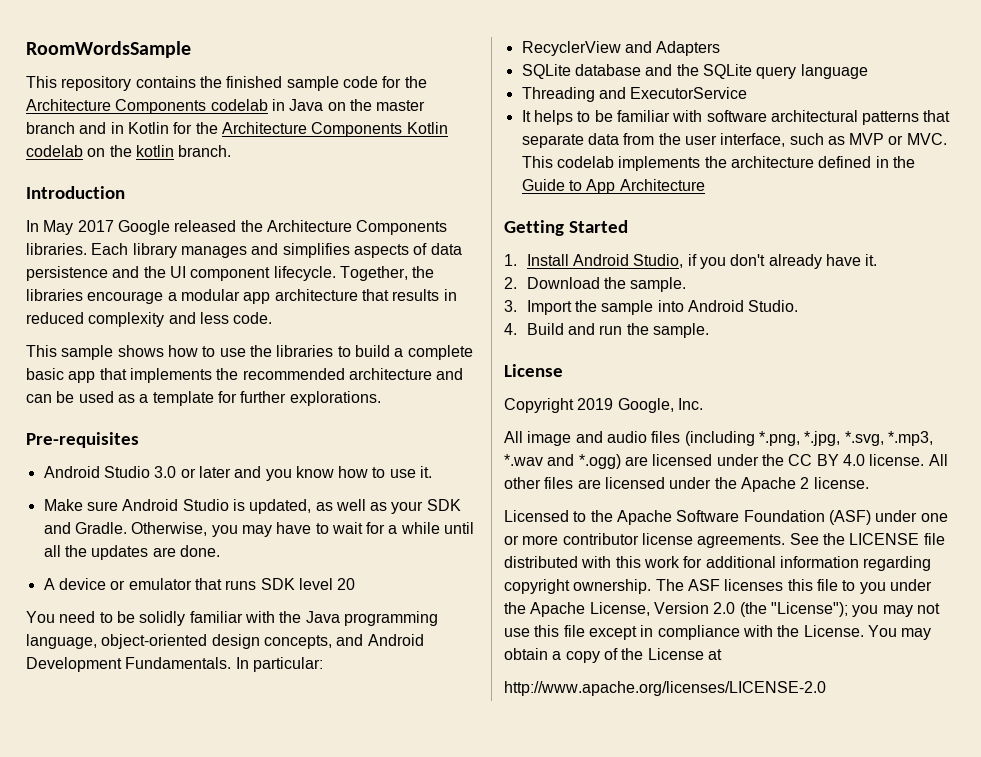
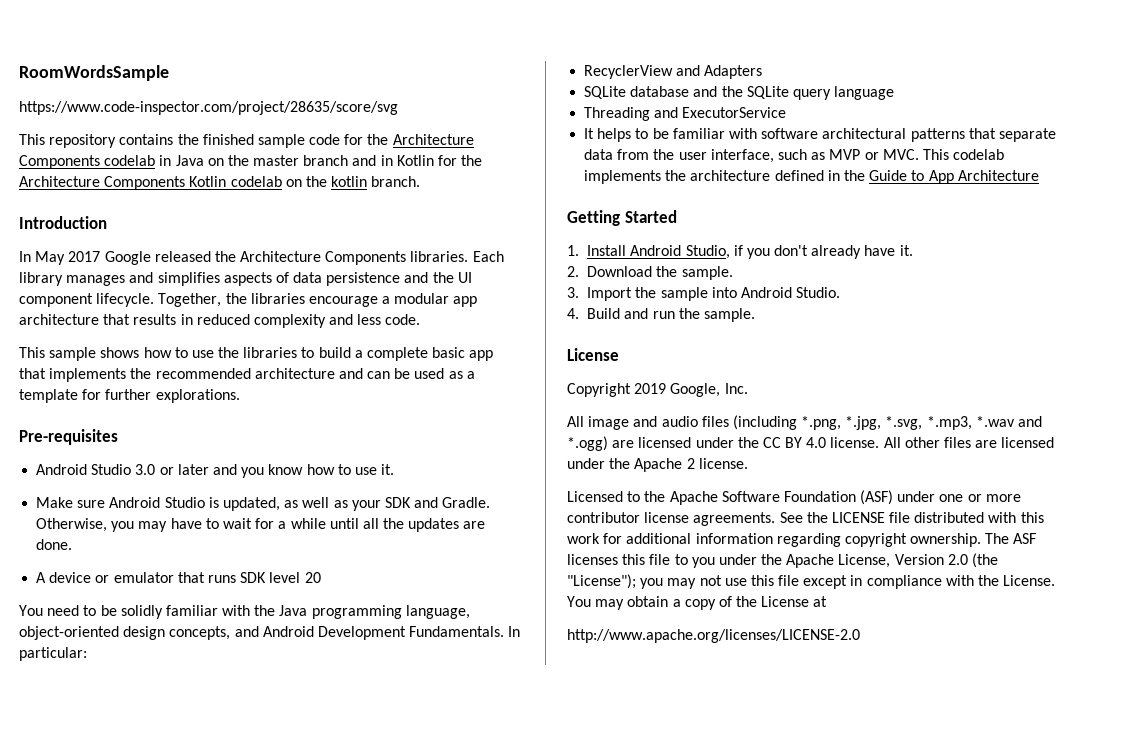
(191, 49) none -> [19,101,398,115] // https://www.code-inspector.com/project/28635/score/svg

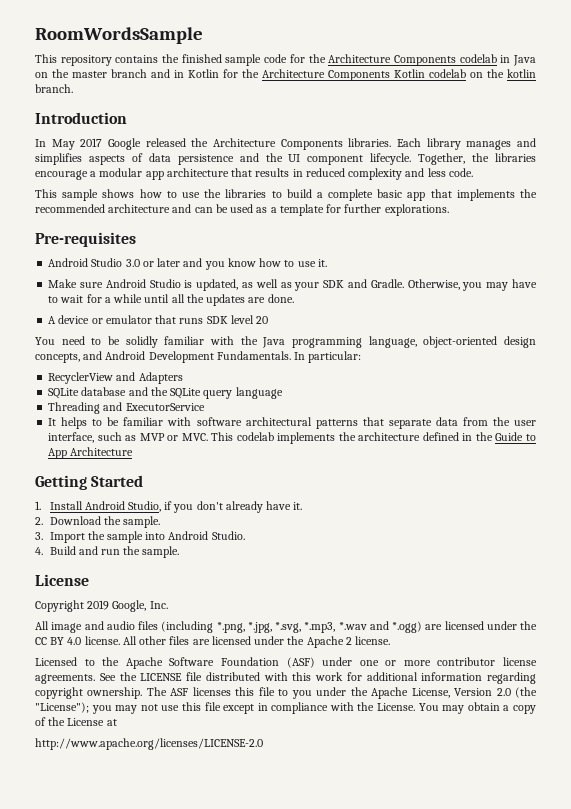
[19,101,398,115] // https://www.code-inspector.com/project/28635/score/svg -> (203, 35) none

